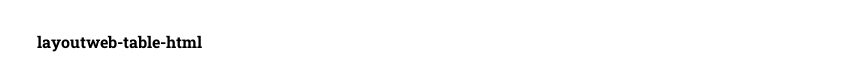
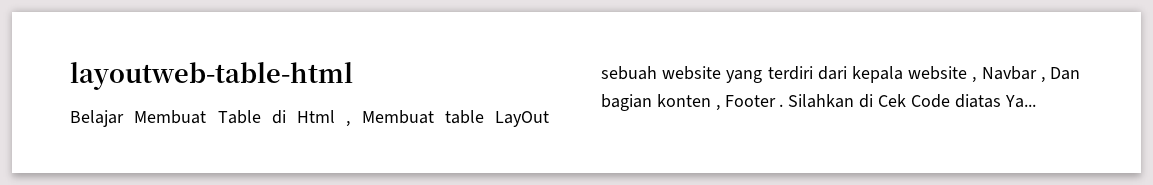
(202, 43) none -> [70,110,549,127] [601,66,1080,83] [601,94,1036,111] // Belajar Membuat Table di Html , Membuat table LayOut sebuah website yang terdiri dari kepala website , Navbar , Dan bagian konten , Footer . Silahkan di Cek Code diatas Ya...

